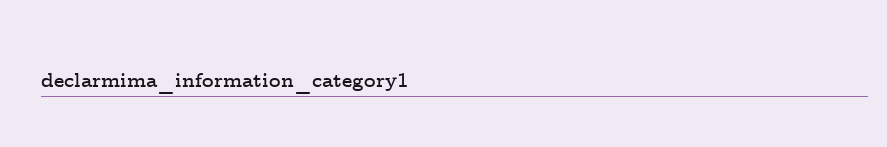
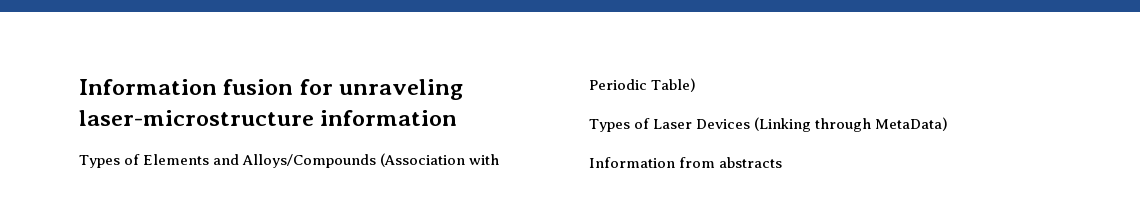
[41,73,409,94] declarmima_information_category1 -> [79,79,464,100] [79,110,458,126] [79,153,500,168] [589,78,697,92] [589,117,949,132] [589,157,783,168] Information fusion for unraveling laser-microstructure information // Types of Elements and Alloys/Compounds (Association with Periodic Table) // Types of Laser Devices (Linking through MetaData) // Information from abstracts

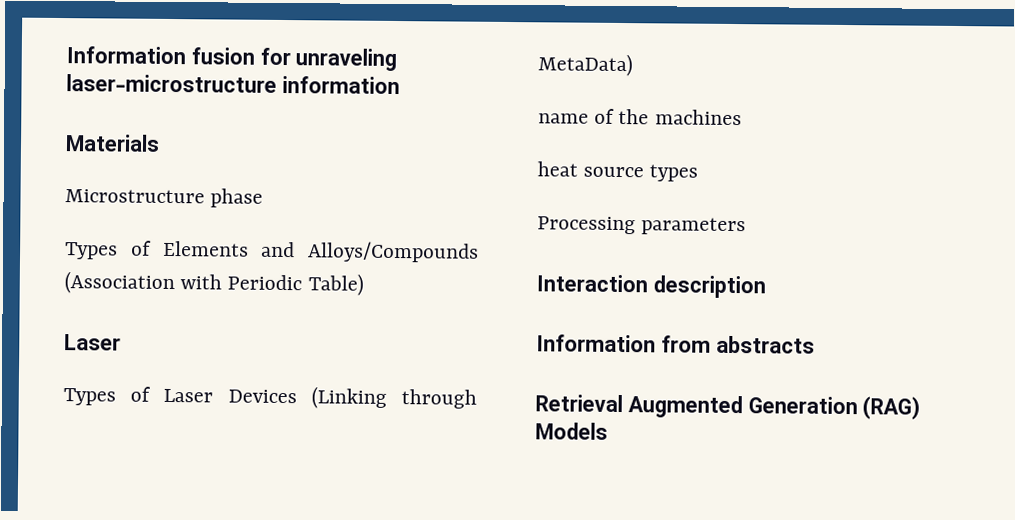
(458, 118) none -> [65,134,160,152] [65,188,264,208] // Materials // Microstructure phase
(697, 85) none -> [64,334,121,351] // Laser
[589,157,783,168] Information from abstracts -> [538,108,742,126] [537,161,699,182] [537,216,747,236] [536,274,766,299] [536,334,815,354] [535,394,921,420] [535,422,608,440] name of the machines // heat source types // Processing parameters // Interaction description // Information from abstracts // Retrieval Augmented Generation (RAG) Models

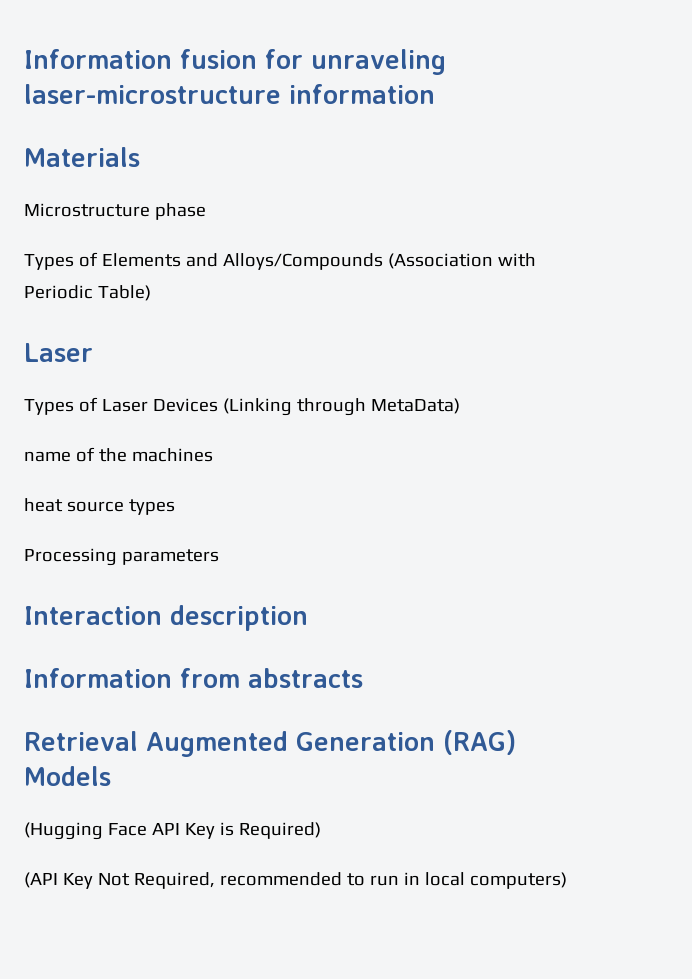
(608, 431) none -> [24,822,321,840] [24,872,567,889] // (Hugging Face API Key is Required) // (API Key Not Required, recommended to run in local computers)

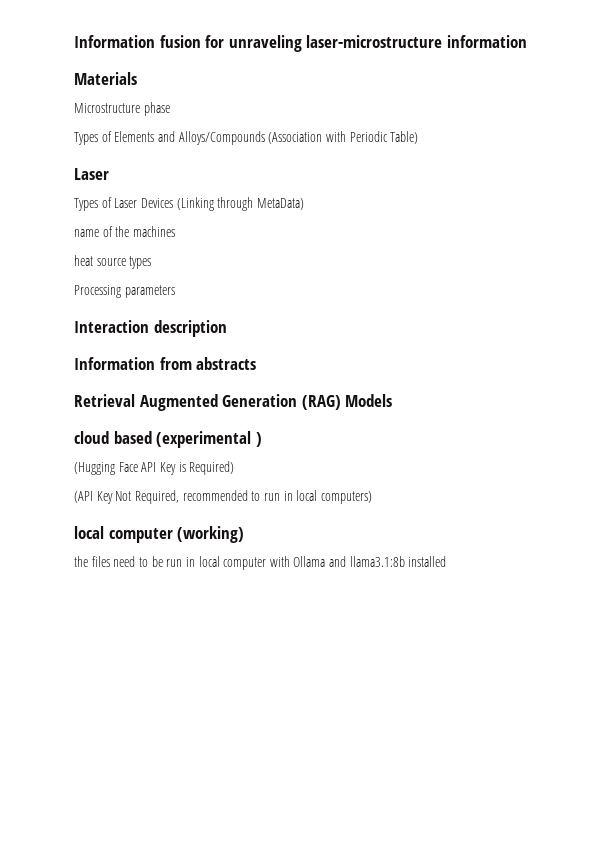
(111, 776) none -> [74,431,262,448] // cloud based (experimental )
(567, 880) none -> [74,526,245,543] [74,556,447,570] // local computer (working) // the files need to be run in local computer with Ollama and llama3.1:8b installed

